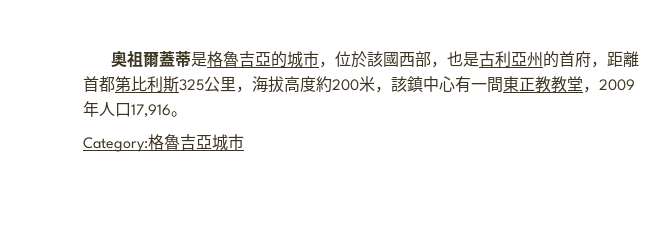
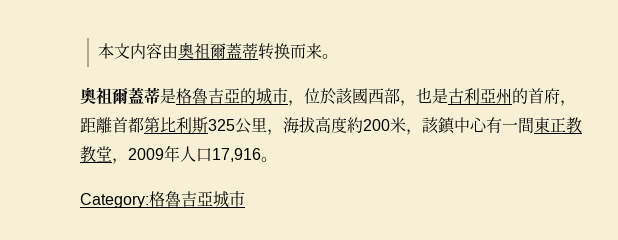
(111, 59) none -> [98,43,339,60] 本文内容由奧祖爾蓋蒂转换而来。 //

